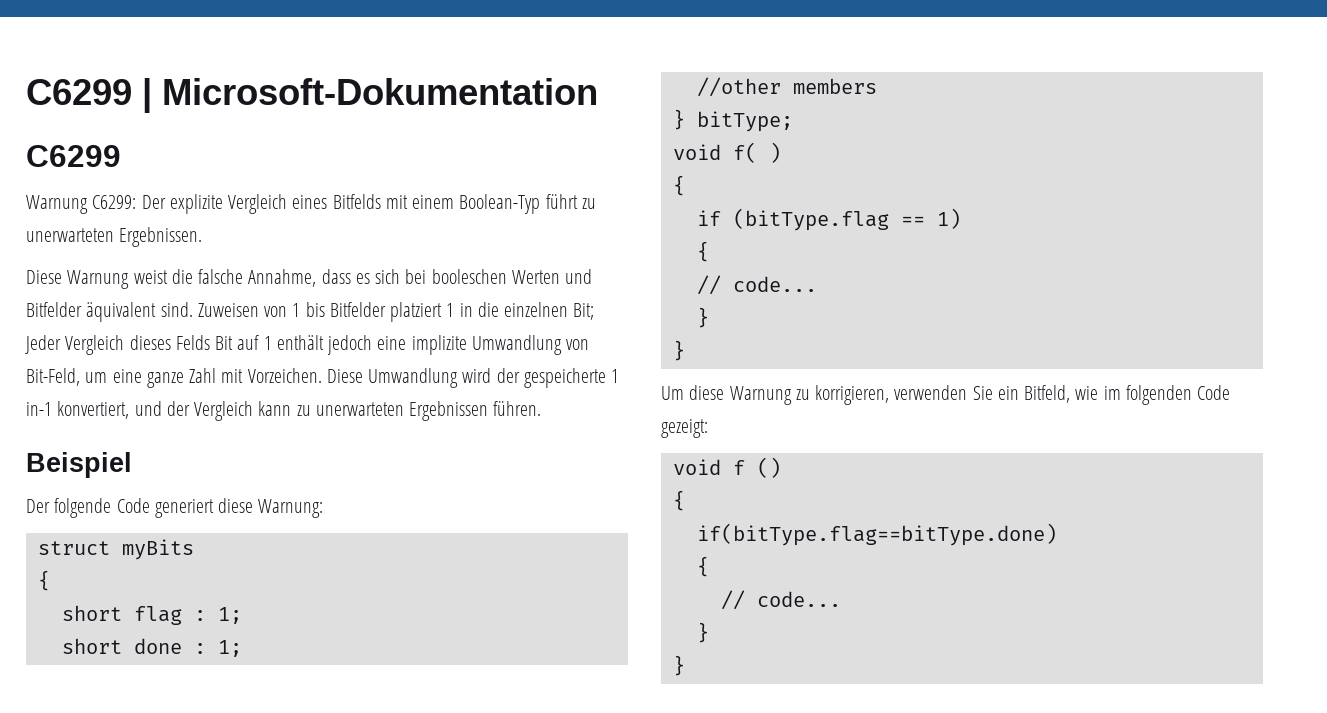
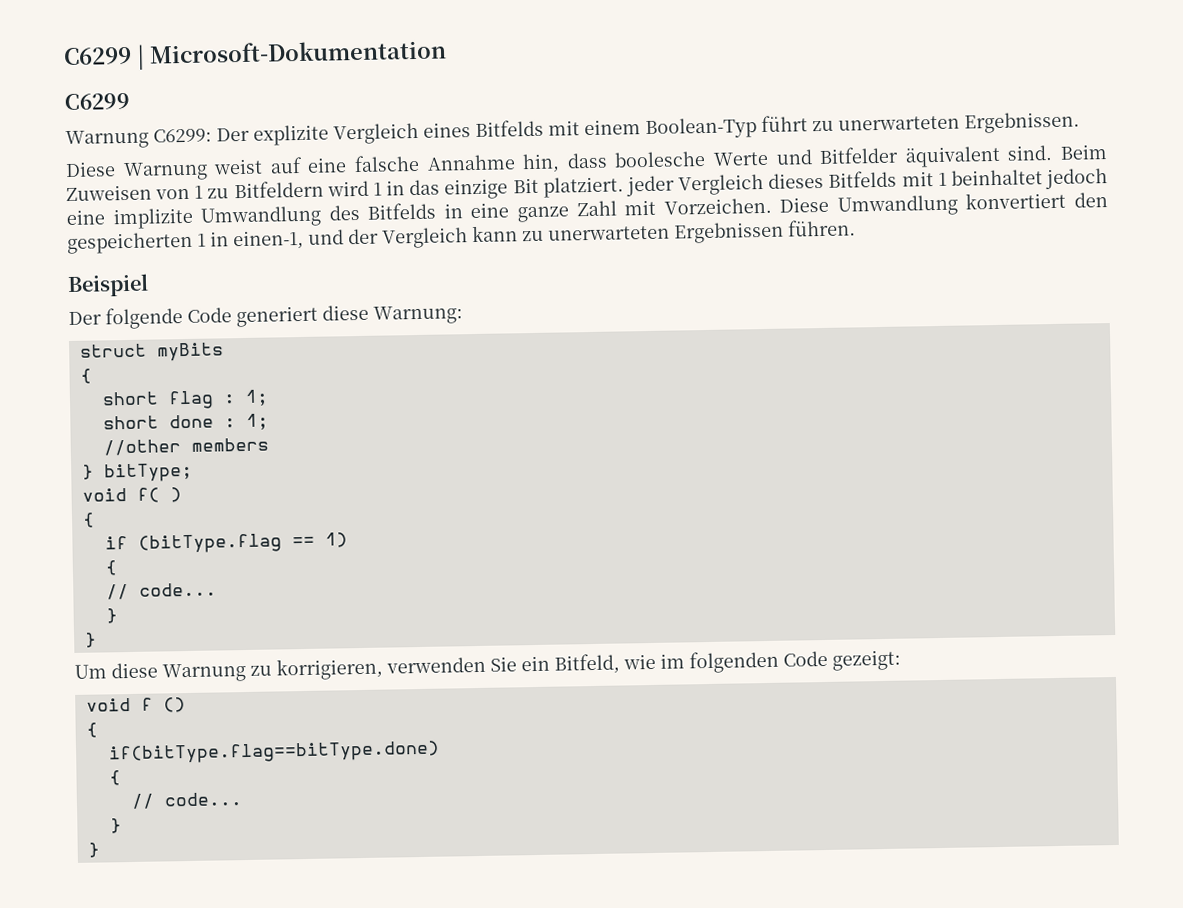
[171,269,560,287] die falsche Annahme, dass es sich bei booleschen Werten -> [269,150,770,174] auf eine falsche Annahme hin, dass boolesche Werte
(193, 309) none -> [1060,144,1108,160] Beim
[305,302,595,322] [25,335,324,355] bis Bitfelder platziert 1 in die einzelnen Bit; Jeder Vergleich dieses Felds Bit auf 1 enthält -> [207,169,1043,200] zu Bitfeldern wird 1 in das einzige Bit platziert. jeder Vergleich dieses Bitfelds mit 1 beinhaltet
[566,339,590,350] [26,368,108,386] von Bit-Feld, um -> [328,202,463,221] des Bitfelds in
[462,368,620,388] [26,401,130,419] wird der gespeicherte 1 in-1 konvertiert, -> [965,191,1108,210] [67,229,304,255] konvertiert den gespeicherten 1 in einen-1,

